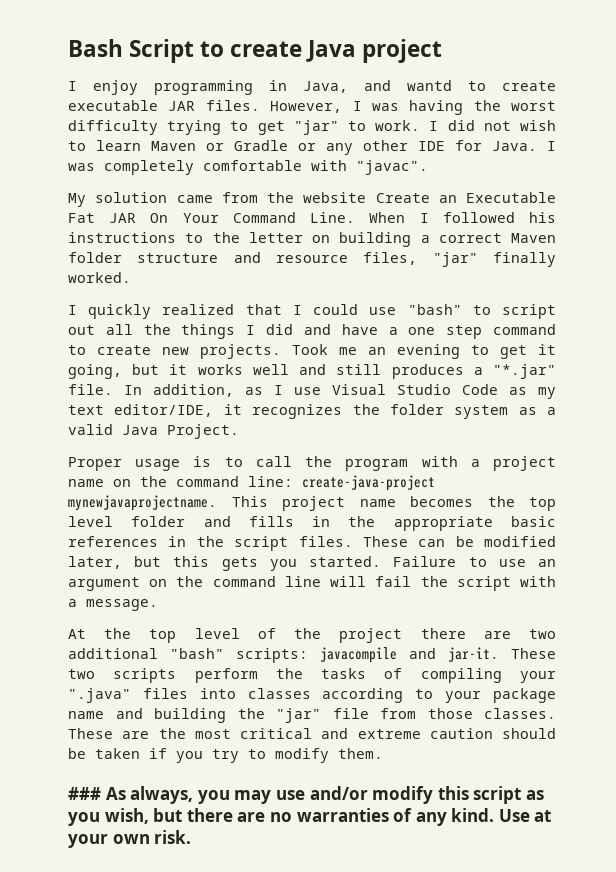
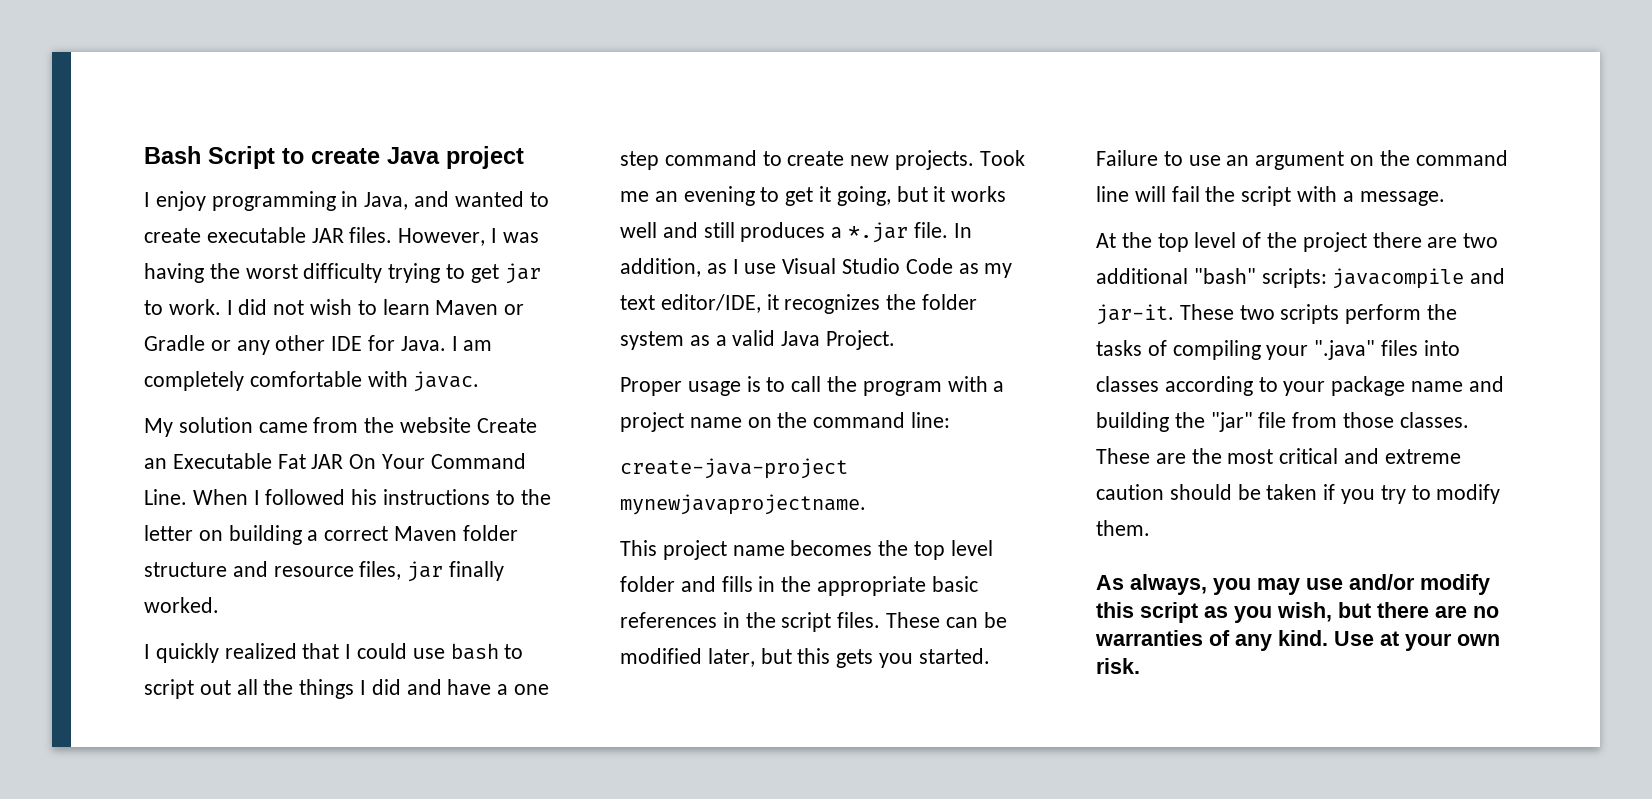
[407,80,452,91] wantd -> [454,191,524,207] wanted
[293,120,339,135] "jar" -> [504,263,541,284] jar
[68,163,95,171] was -> [463,340,493,351] am
[356,160,428,175] "javac". -> [413,371,480,392] javac.
[432,252,478,267] "jar" -> [407,561,444,582] jar
[407,304,462,315] "bash" -> [450,643,499,660] bash
[493,364,556,379] "*.jar" -> [848,222,909,243] *.jar
(293, 481) none -> (951, 420) //
(217, 503) none -> (866, 504) //
[68,787,101,800] ### -> (1150, 528) none

